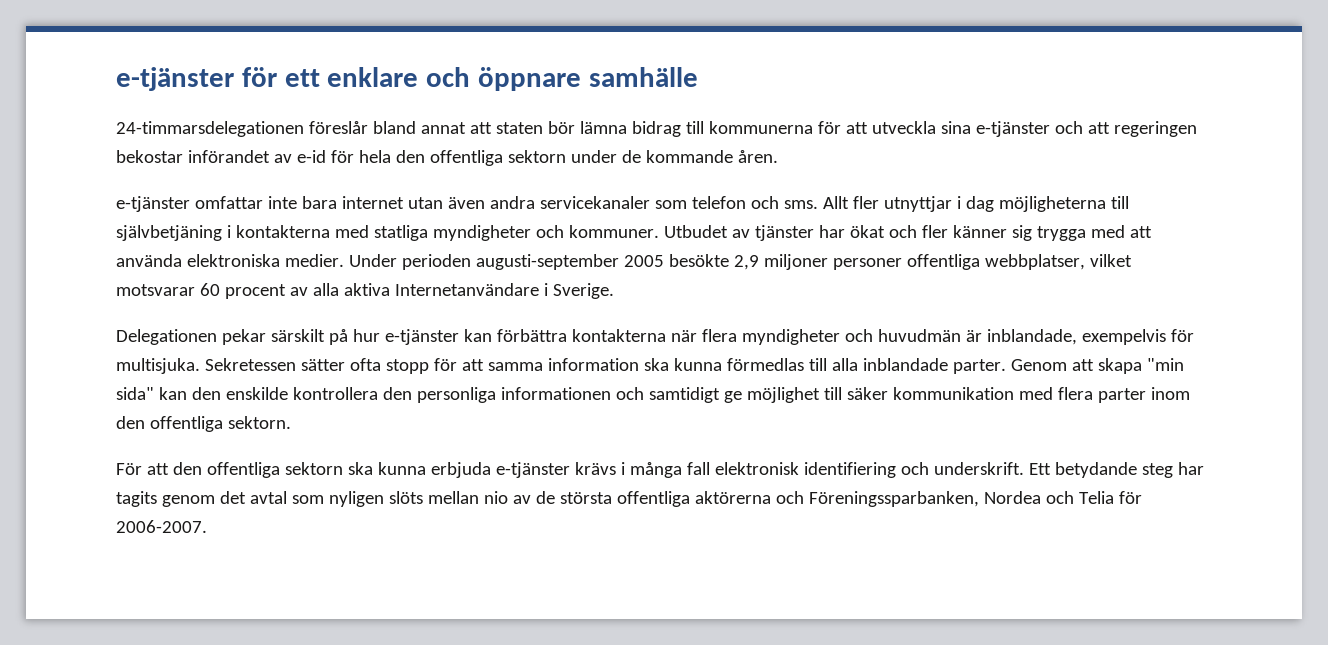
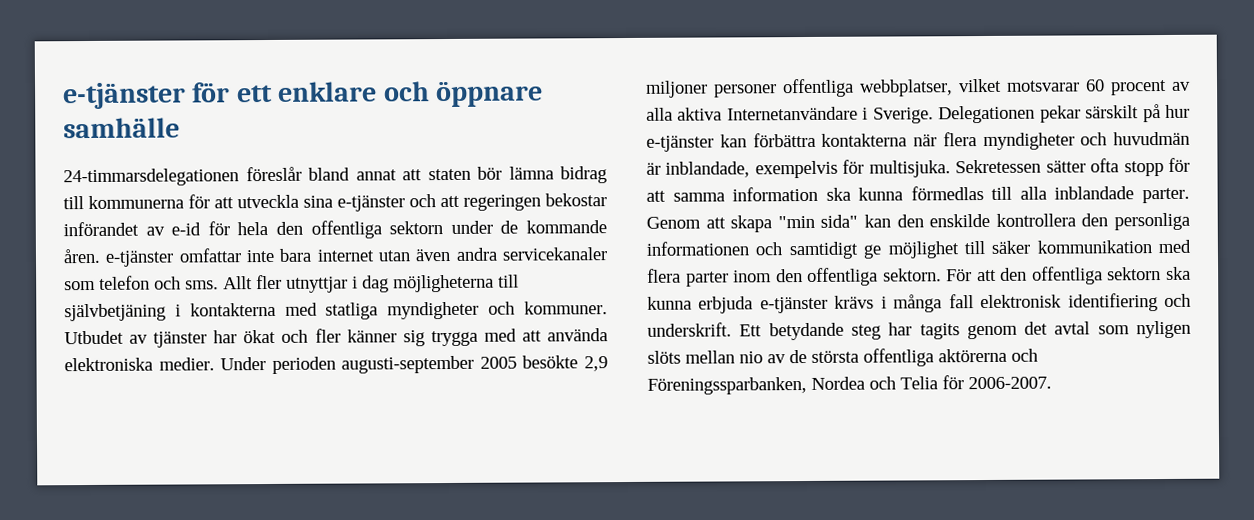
(778, 156) // -> (101, 256) none
(614, 291) // -> (934, 115) none
(291, 422) // -> (942, 275) none

